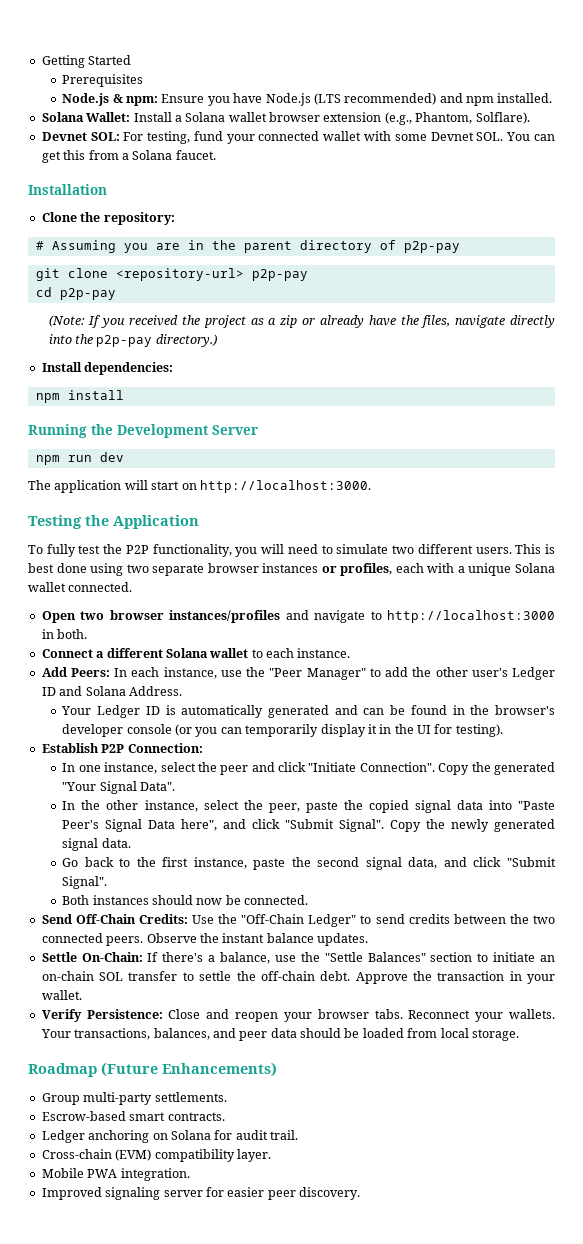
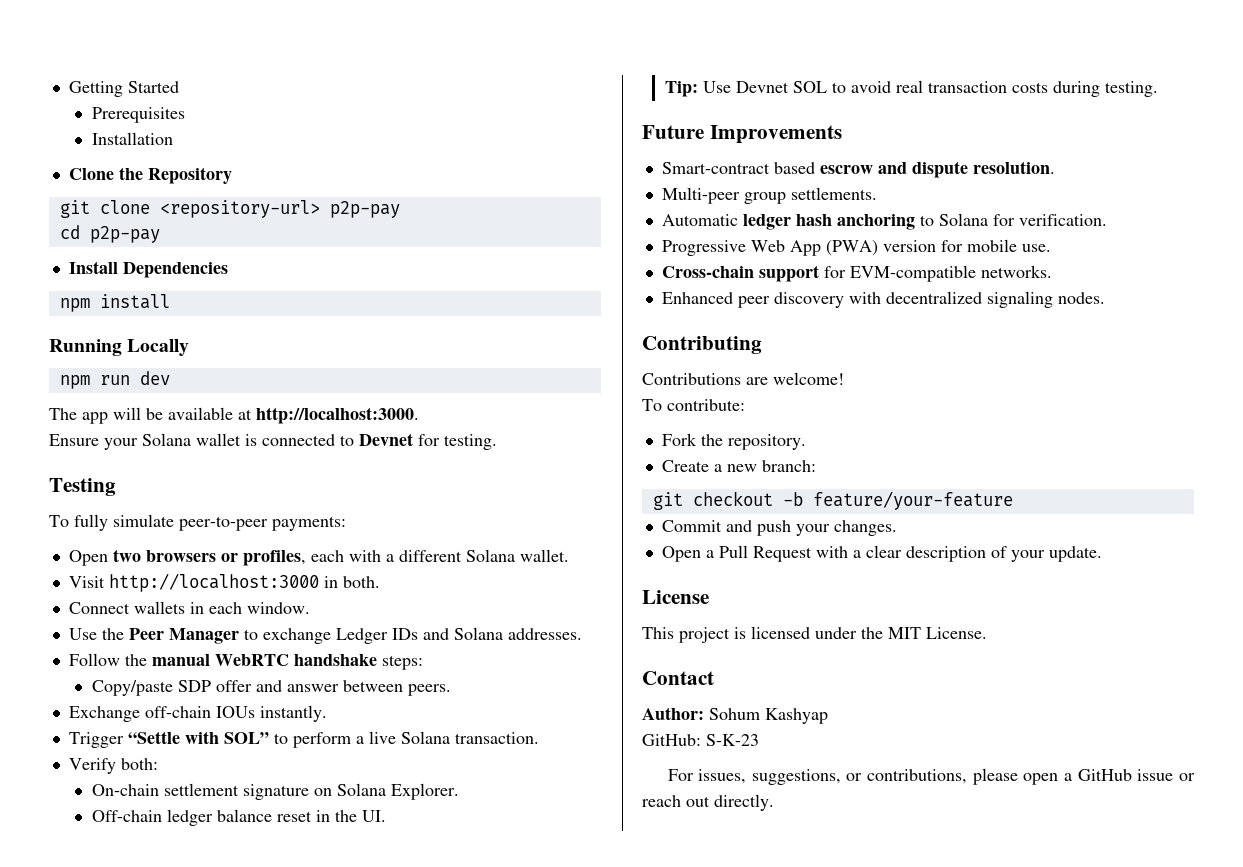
[62,93,553,106] [41,112,530,125] [41,131,556,144] [41,150,216,163] [28,184,107,195] [41,212,175,225] [35,240,460,253] Node.js & npm: Ensure you have Node.js (LTS recommended) and npm installed. // Solana Wallet: Install a Solana wallet browser extension (e.g., Phantom, Solflare). // Devnet SOL: For testing, fund your connected wallet with some Devnet SOL. You can get this from a Solana faucet. // Installation // Clone the repository: // # Assuming you are in the parent directory of p2p-pay -> [91,132,173,145] [68,167,232,184] Installation // Clone the Repository
[48,315,555,328] [48,334,217,347] [41,362,174,375] // (Note: If you received the project as a zip or already have the files, navigate directly into the p2p-pay directory.) // Install dependencies: -> [68,261,228,278] // Install Dependencies
[91,424,258,438] the Development Server -> [127,339,190,356] Locally
[54,480,371,493] application will start on http://localhost:3000. -> [82,407,419,424] [49,433,497,450] app will be available at http://localhost:3000. // Ensure your Solana wallet is connected to Devnet for testing.
[85,515,199,529] the Application -> (116, 487) none
[78,544,556,557] [28,563,319,576] test the P2P functionality, you will need to simulate two different users. This is best done using two separate browser instances -> [113,514,346,531] [68,549,216,566] simulate peer-to-peer payments: // Open two browsers
[468,563,555,576] [28,582,133,592] [41,610,555,623] [41,629,88,639] [41,648,351,658] [41,667,555,680] [41,686,182,696] [61,705,555,718] [62,724,503,737] [41,743,203,753] [62,762,556,775] [62,781,176,794] [62,800,556,813] [62,819,555,832] [62,838,131,851] [62,857,556,870] [62,876,108,889] [62,895,309,905] [41,914,555,927] [41,933,368,946] [41,952,556,964] [41,971,556,984] [41,990,82,1000] [41,1009,555,1022] [40,1028,519,1041] [28,1062,277,1077] [41,1092,227,1105] [41,1111,225,1121] [41,1130,298,1143] [41,1149,271,1162] [41,1168,190,1181] [41,1187,360,1200] unique Solana wallet connected. // Open two browser instances/profiles and navigate to http://localhost:3000 in both. // Connect a different Solana wallet to each instance. // Add Peers: In each instance, use the "Peer Manager" to add the other user's Ledger ID and Solana Address. // Your Ledger ID is automatically generated and can be found in the browser's developer console (or you can temporarily display it in the UI for testing). // Establish P2P Connection: // In one instance, select the peer and click "Initiate Connection". Copy the generated "Your Signal Data". // In the other instance, select the peer, paste the copied signal data into "Paste Peer's Signal Data here", and click "Submit Signal". Copy the newly generated signal data. // Go back to the first instance, paste the second signal data, and click "Submit Signal". // Both instances should now be connected. // Send Off-Chain Credits: Use the "Off-Chain Ledger" to send credits between the two connected peers. Observe the instant balance updates. // Settle On-Chain: If there's a balance, use the "Settle Balances" section to initiate an on-chain SOL transfer to settle the off-chain debt. Approve the transaction in your wallet. // Verify Persistence: Close and reopen your browser tabs. Reconnect your wallets. Your transactions, balances, and peer data should be loaded from local storage. // Roadmap (Future Enhancements) // Group multi-party settlements. // Escrow-based smart contracts. // Ledger anchoring on Solana for audit trail. // Cross-chain (EVM) compatibility layer. // Mobile PWA integration. // Improved signaling server for easier peer discovery. -> [398,549,569,562] [68,573,380,592] [68,601,310,614] [68,627,582,644] [68,653,423,670] [91,680,451,696] [68,705,327,722] [68,731,539,748] [68,758,158,774] [91,783,459,800] [91,809,386,826] [664,80,1158,97] [642,125,842,144] [661,161,1055,178] [661,187,877,204] [661,213,1107,230] [661,239,1051,256] [661,265,1052,282] [661,291,1105,308] [642,336,762,354] [642,372,844,385] [642,399,745,411] [661,433,806,450] [661,460,816,472] [652,491,1013,510] [661,520,897,536] [661,545,1102,562] [642,590,709,604] [642,626,987,643] [642,671,714,685] [642,707,828,724] [642,734,759,746] [667,768,1195,785] [642,794,774,811] different Solana wallet. // Visit http://localhost:3000 in both. // Connect wallets in each window. // Use the Peer Manager to exchange Ledger IDs and Solana addresses. // Follow the manual WebRTC handshake steps: // Copy/paste SDP offer and answer between peers. // Exchange off-chain IOUs instantly. // Trigger “Settle with SOL” to perform a live Solana transaction. // Verify both: // On-chain settlement signature on Solana Explorer. // Off-chain ledger balance reset in the UI. // Tip: Use Devnet SOL to avoid real transaction costs during testing. // Future Improvements // Smart-contract based escrow and dispute resolution. // Multi-peer group settlements. // Automatic ledger hash anchoring to Solana for verification. // Progressive Web App (PWA) version for mobile use. // Cross-chain support for EVM-compatible networks. // Enhanced peer discovery with decentralized signaling nodes. // Contributing // Contributions are welcome! // To contribute: // Fork the repository. // Create a new branch: // git checkout -b feature/your-feature // Commit and push your changes. // Open a Pull Request with a clear description of your update. // License // This project is licensed under the MIT License. // Contact // Author: Sohum Kashyap // GitHub: S-K-23 // For issues, suggestions, or contributions, please open a GitHub issue or reach out directly.

